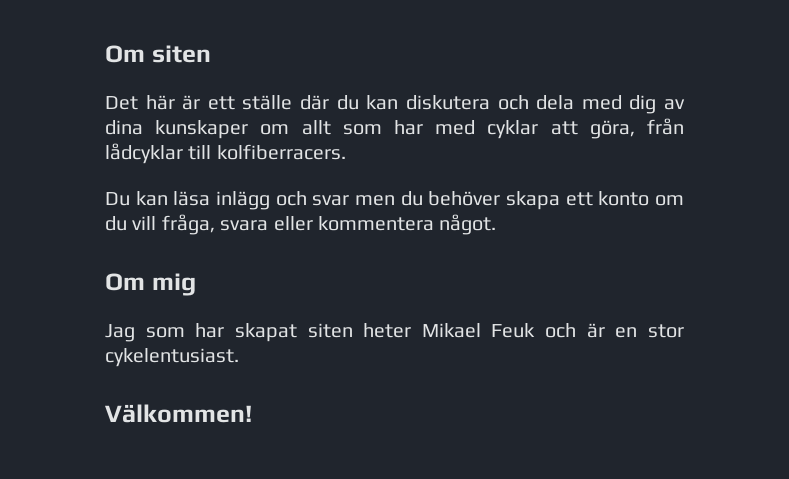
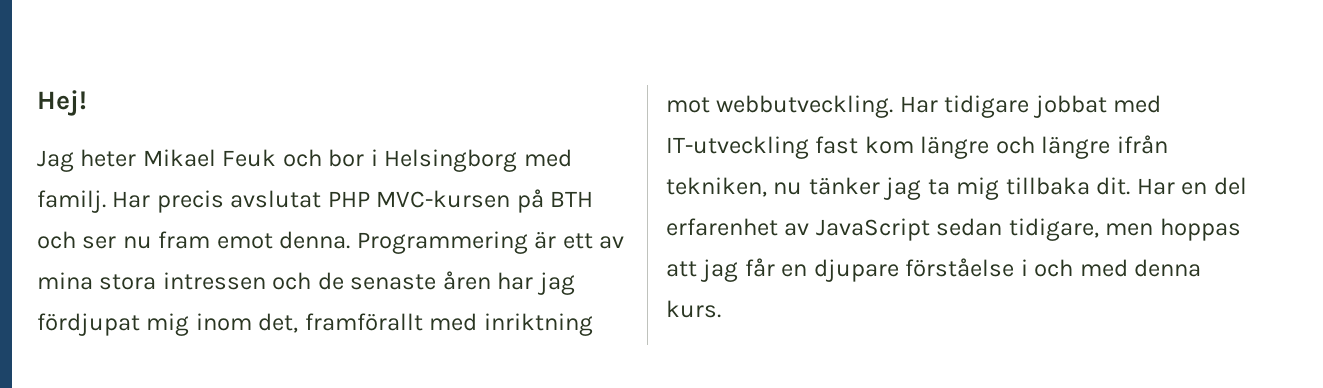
[105,45,211,63] [105,95,685,114] [105,118,684,139] [105,143,346,164] [105,191,685,210] [105,214,497,235] [105,273,196,296] [105,323,684,342] [105,348,239,367] [105,404,252,423] Om siten // Det här är ett ställe där du kan diskutera och dela med dig av dina kunskaper om allt som har med cyklar att göra, från lådcyklar till kolfiberracers. // Du kan läsa inlägg och svar men du behöver skapa ett konto om du vill fråga, svara eller kommentera något. // Om mig // Jag som har skapat siten heter Mikael Feuk och är en stor cykelentusiast. // Välkommen! -> [37,90,87,116] [37,149,572,172] [37,189,594,213] [37,231,625,254] [37,271,575,295] [37,313,593,336] [666,95,1162,118] [666,135,1168,159] [666,177,1247,200] [666,218,1241,241] [666,258,1202,282] [666,300,721,318] Hej! // Jag heter Mikael Feuk och bor i Helsingborg med familj. Har precis avslutat PHP MVC-kursen på BTH och ser nu fram emot denna. Programmering är ett av mina stora intressen och de senaste åren har jag fördjupat mig inom det, framförallt med inriktning mot webbutveckling. Har tidigare jobbat med IT-utveckling fast kom längre och längre ifrån tekniken, nu tänker jag ta mig tillbaka dit. Har en del erfarenhet av JavaScript sedan tidigare, men hoppas att jag får en djupare förståelse i och med denna kurs.

